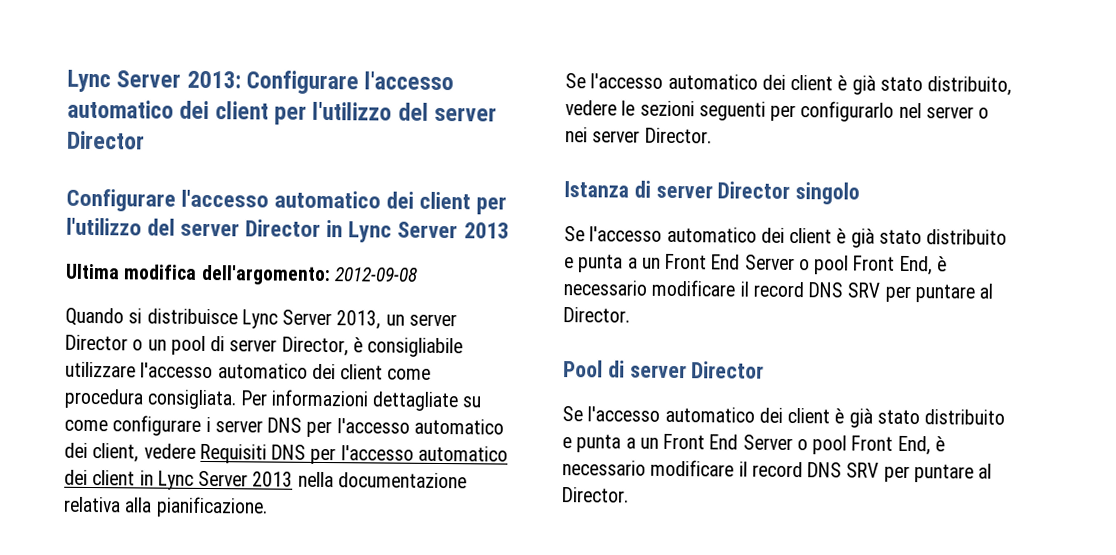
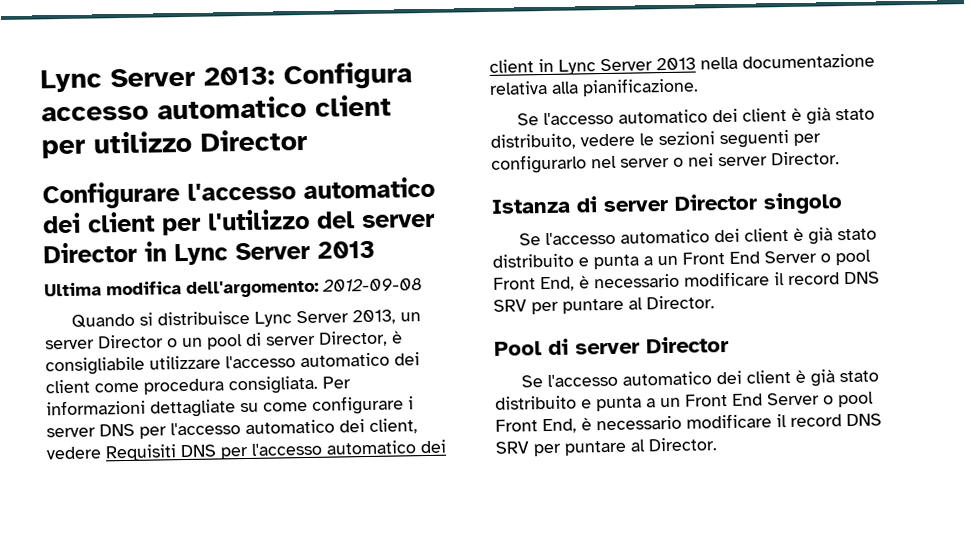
[246,70,455,95] [67,99,498,125] Configurare l'accesso automatico dei client per l'utilizzo del server -> [283,61,412,91] [41,94,392,122] [41,130,192,159] Configura accesso automatico client per utilizzo

